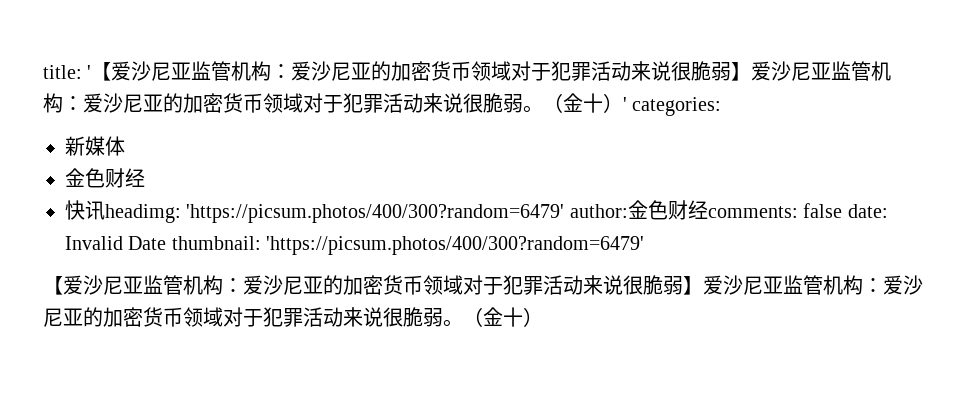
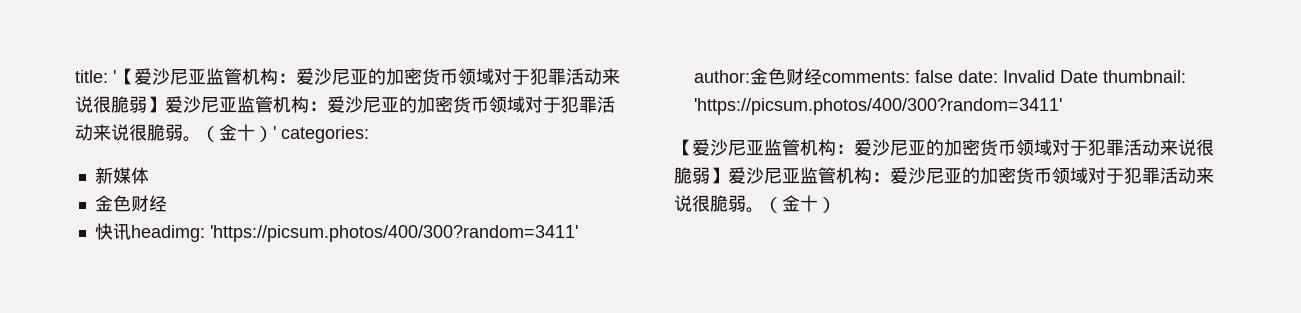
[186,204,565,223] 'https://picsum.photos/400/300?random=6479' -> [209,225,578,242] 'https://picsum.photos/400/300?random=3411'
[266,236,645,255] 'https://picsum.photos/400/300?random=6479' -> [693,98,1062,115] 'https://picsum.photos/400/300?random=3411'

